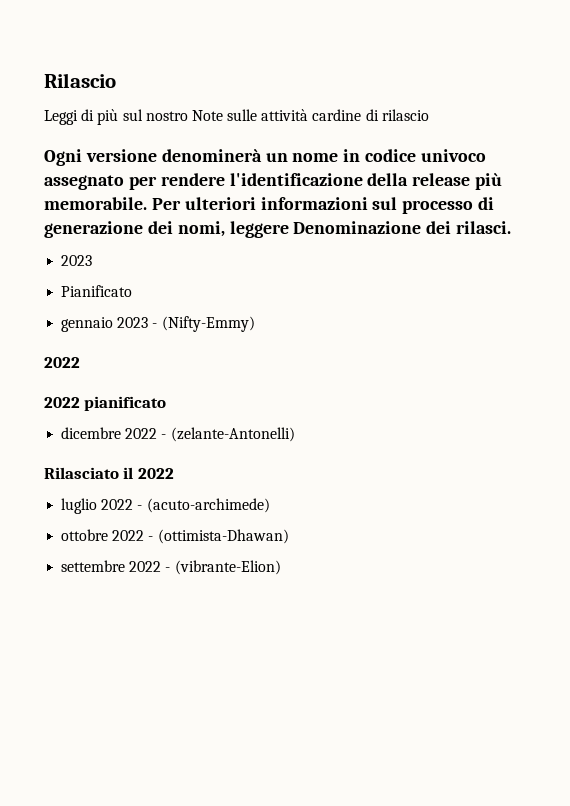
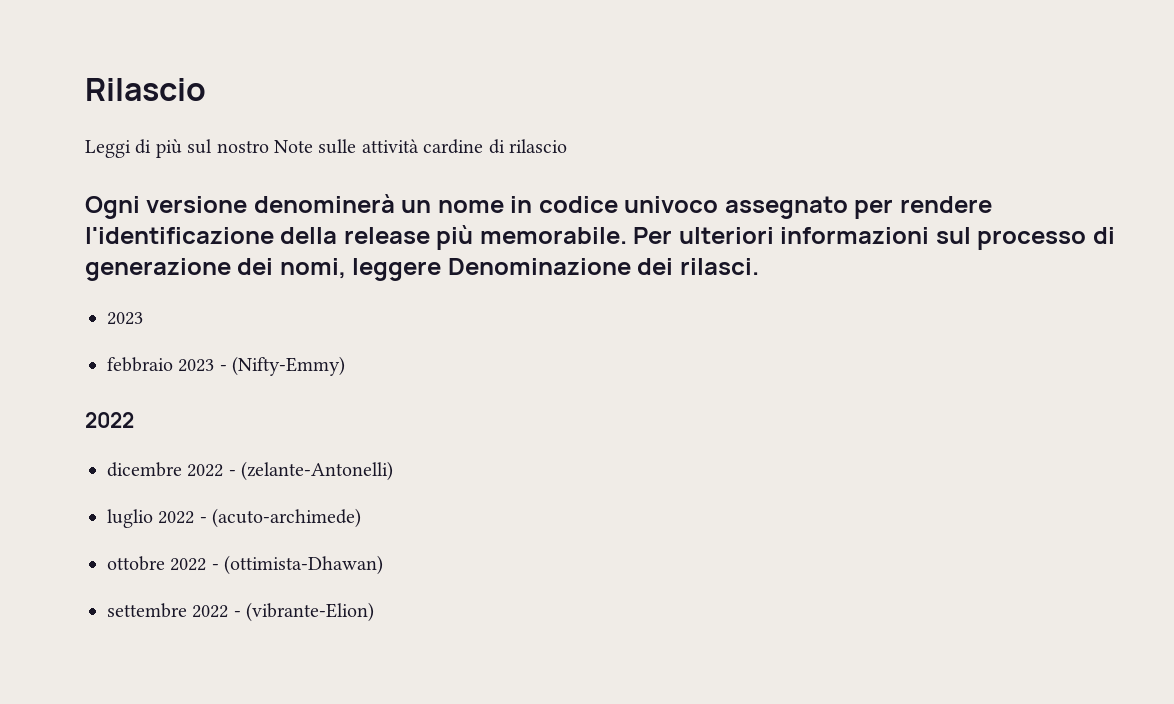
[61,285,133,297] [61,317,114,332] Pianificato // gennaio -> [107,357,173,372] febbraio
[44,396,167,411] // 2022 pianificato -> (134, 420) none
[44,467,174,479] // Rilasciato il 2022 -> (394, 471) none

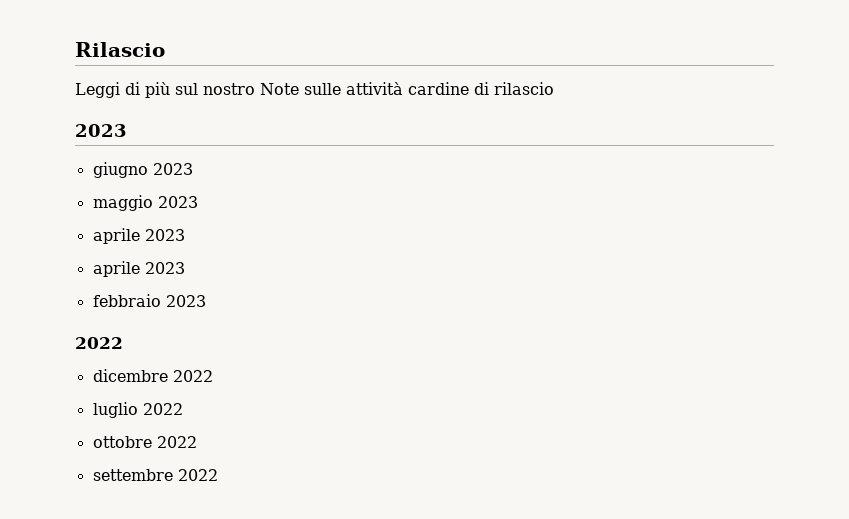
[85,194,992,219] [85,225,1115,250] [85,258,759,281] Ogni versione denominerà un nome in codice univoco assegnato per rendere l'identificazione della release più memorabile. Per ulteriori informazioni sul processo di generazione dei nomi, leggere Denominazione dei rilasci. // -> [75,124,127,137] [92,162,193,178] [92,195,198,211] [92,228,185,244] [92,261,140,277] 2023 // giugno 2023 // maggio 2023 // aprile 2023 // aprile
[219,356,346,376] - (Nifty-Emmy) -> (206, 301) none
[228,461,394,481] - (zelante-Antonelli) -> (213, 376) none
[199,508,362,528] - (acuto-archimede) -> (183, 409) none
[211,555,384,575] - (ottimista-Dhawan) -> (197, 442) none
[233,602,375,622] - (vibrante-Elion) -> (218, 475) none

